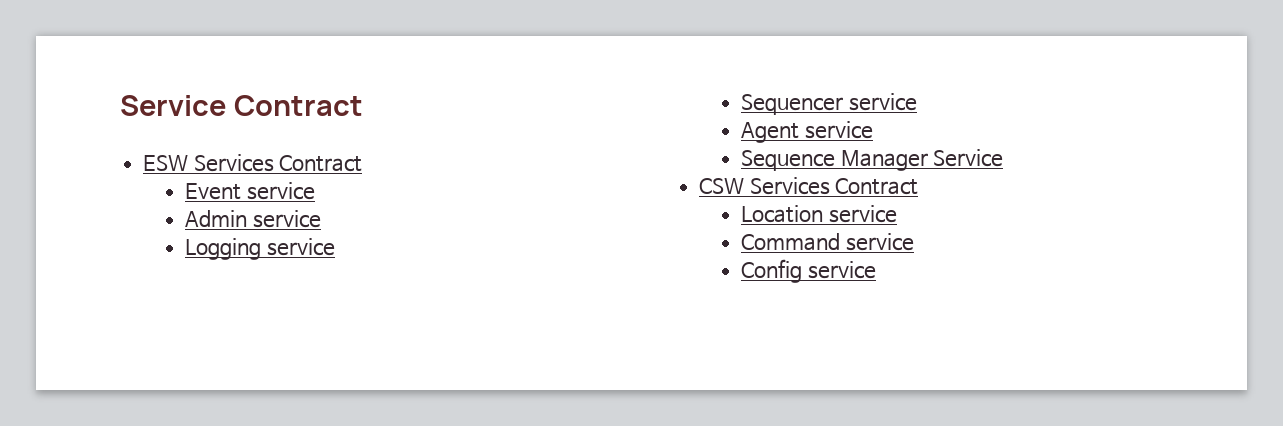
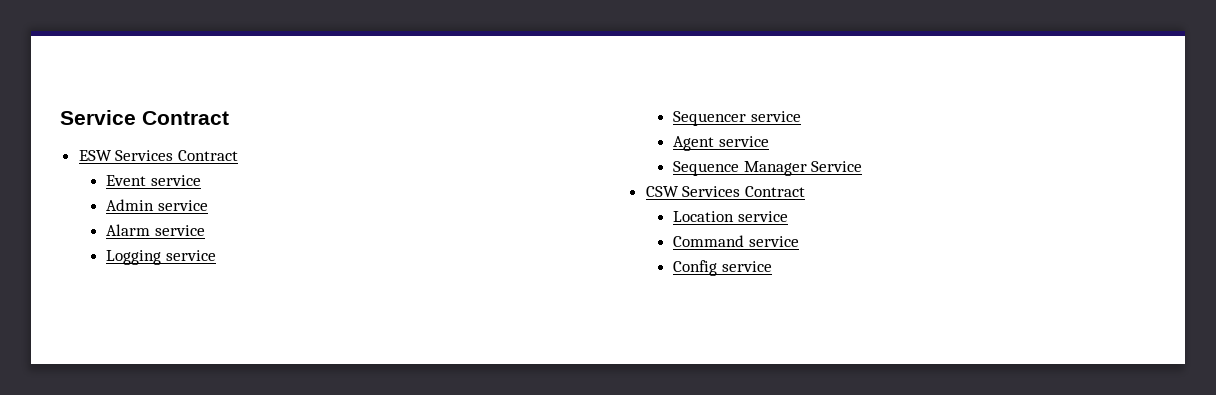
(321, 219) none -> [106,224,205,236] // Alarm service

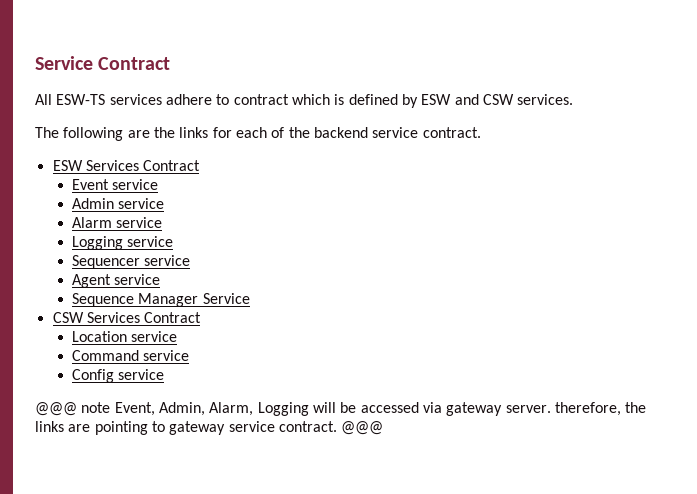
(229, 118) none -> [35,94,574,108] [35,127,481,141] // All ESW-TS services adhere to contract which is defined by ESW and CSW services. // The following are the links for each of the backend service contract.
(772, 266) none -> [35,402,647,416] [35,421,384,435] // @@@ note Event, Admin, Alarm, Logging will be accessed via gateway server. therefore, the links are pointing to gateway service contract. @@@

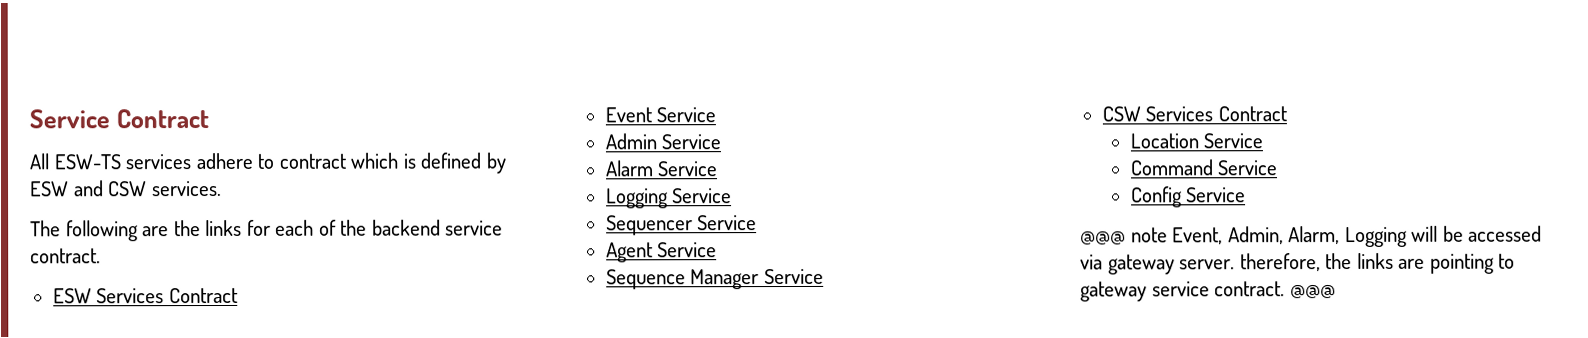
[112,179,159,190] service -> [656,107,717,123] Service
[118,198,165,209] service -> [661,134,722,150] Service
[116,217,163,228] [72,236,174,250] service // Logging service -> [657,161,719,177] [605,188,733,209] Service // Logging Service
[144,255,191,266] service -> [697,215,758,231] Service
[114,274,161,285] service -> [657,242,718,258] Service
[131,331,178,342] service -> [1203,133,1264,149] Service
[143,350,190,361] service -> [1217,160,1279,176] Service
[118,369,165,380] service -> [1186,187,1247,203] Service

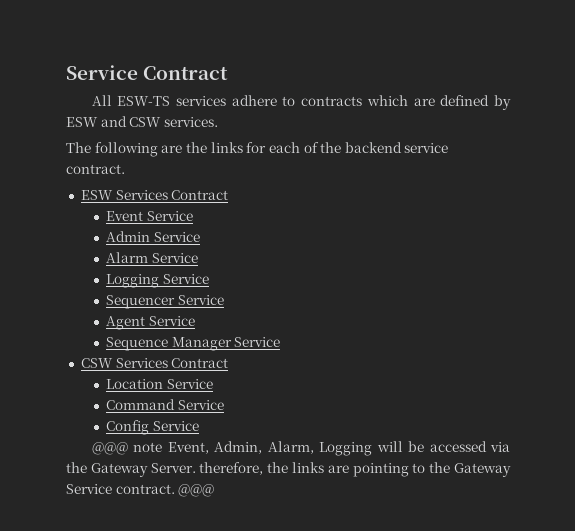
[278,152,416,169] contract which is -> [301,95,435,106] contracts which are
[1107,254,1236,275] gateway server. -> [66,462,196,477] the Gateway Server.
[1080,281,1210,302] gateway service -> [429,462,512,477] [66,484,112,494] the Gateway Service

